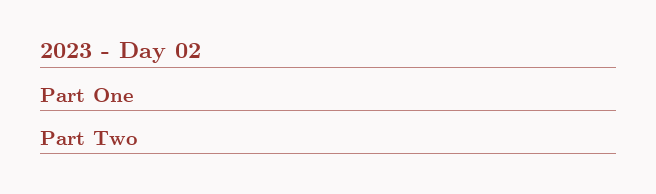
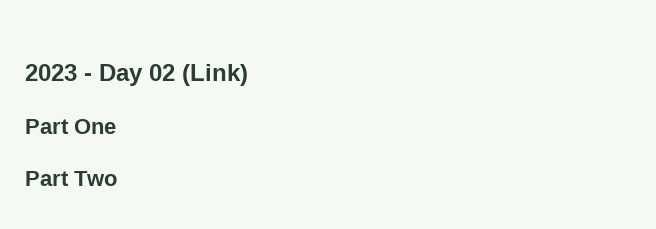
(201, 50) none -> [182,64,248,86] (Link)

